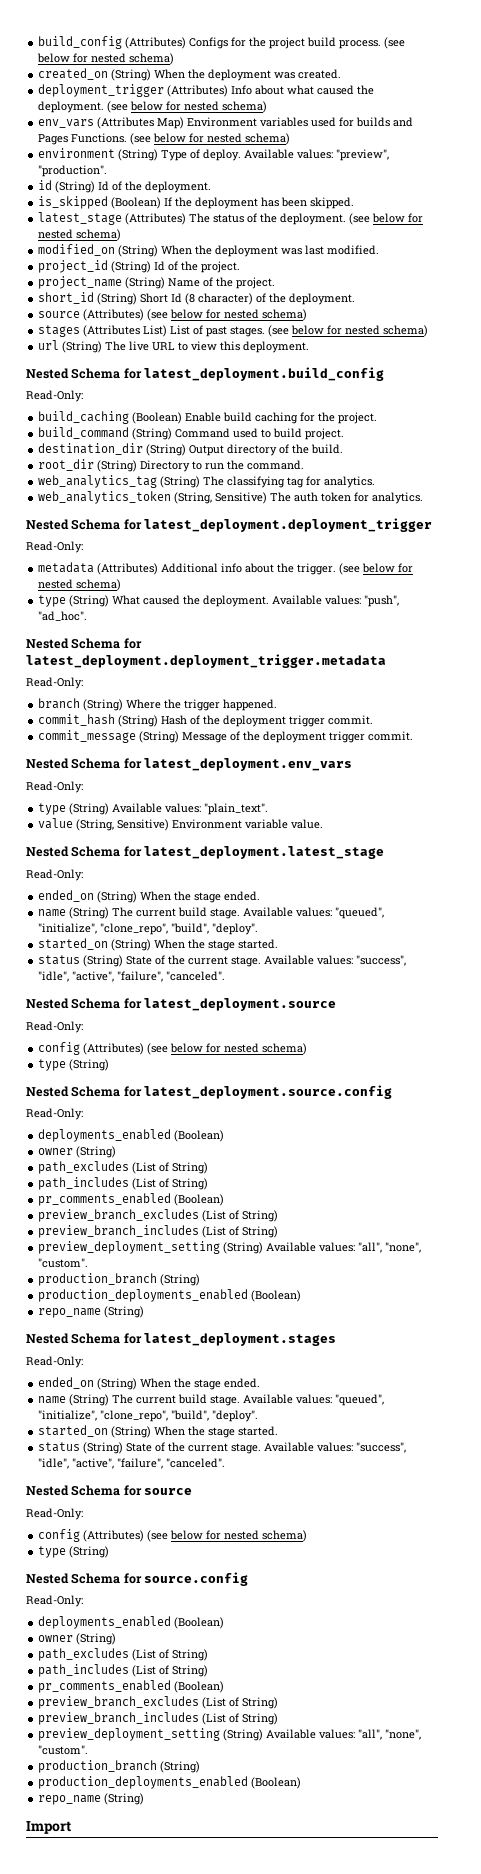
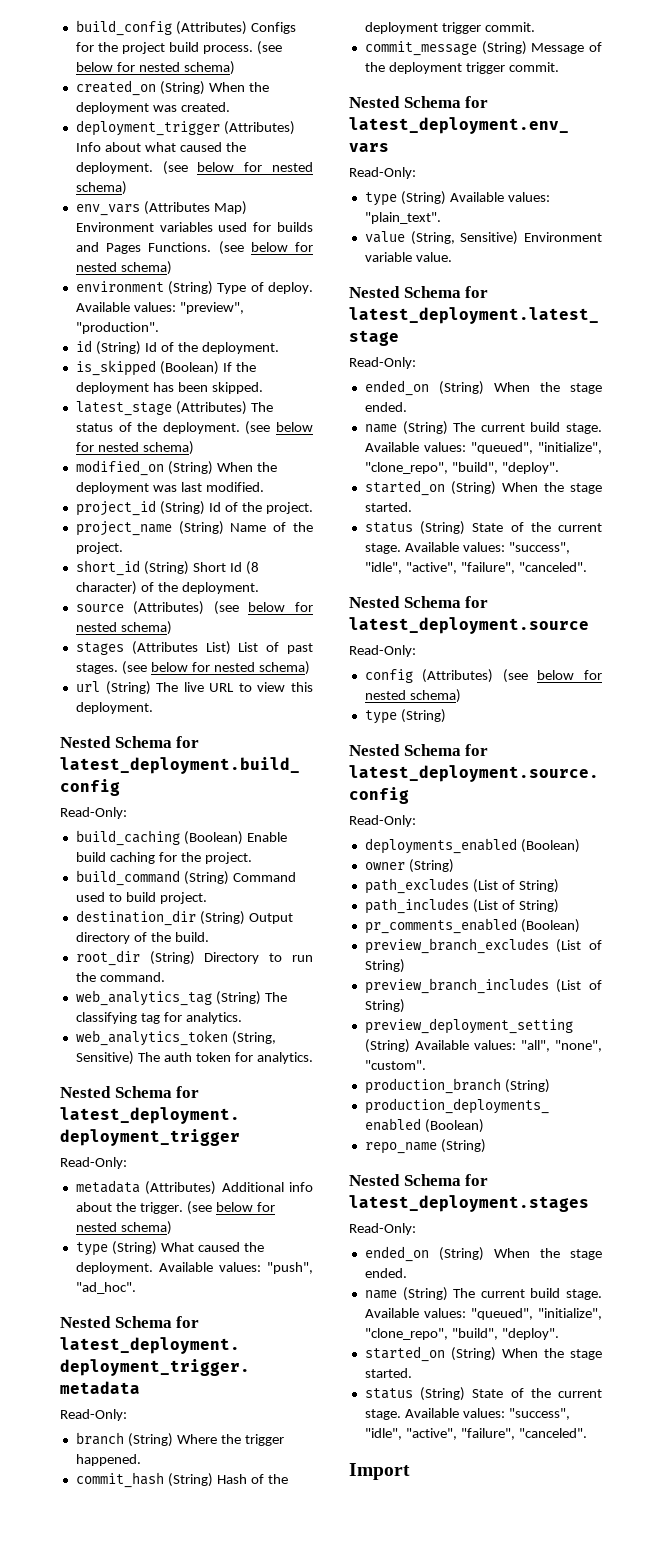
[26,1485,193,1496] [26,1508,83,1520] [38,1529,308,1542] [38,1546,110,1558] [26,1572,249,1586] [26,1595,83,1607] [38,1616,225,1629] [38,1633,117,1645] [38,1648,209,1661] [38,1664,209,1677] [38,1680,225,1693] [38,1696,279,1709] [38,1712,279,1725] [38,1728,422,1741] [38,1745,89,1755] [38,1760,201,1773] [38,1776,302,1789] [38,1793,145,1805] // Nested Schema for source // Read-Only: // config (Attributes) (see below for nested schema) // type (String) // Nested Schema for source.config // Read-Only: // deployments_enabled (Boolean) // owner (String) // path_excludes (List of String) // path_includes (List of String) // pr_comments_enabled (Boolean) // preview_branch_excludes (List of String) // preview_branch_includes (List of String) // preview_deployment_setting (String) Available values: "all", "none", "custom". // production_branch (String) // production_deployments_enabled (Boolean) // repo_name (String) -> (587, 1433) none

